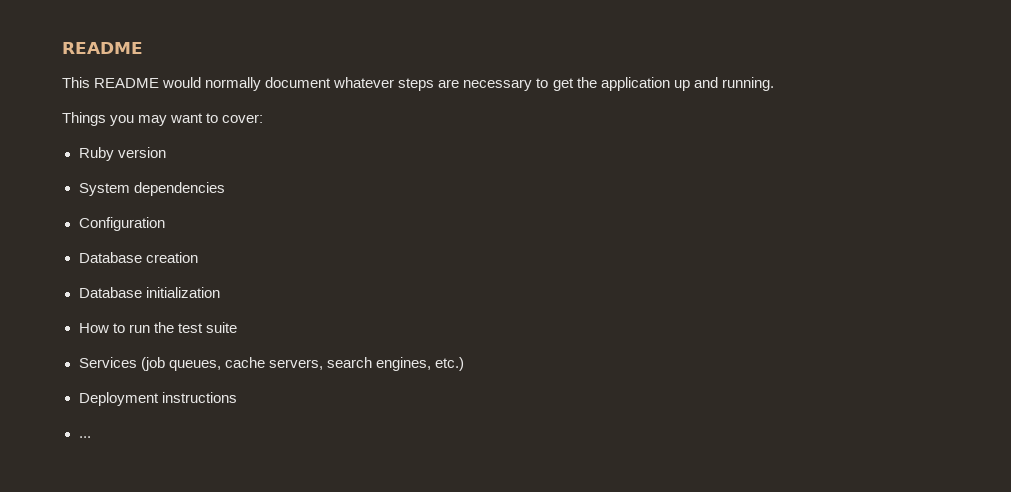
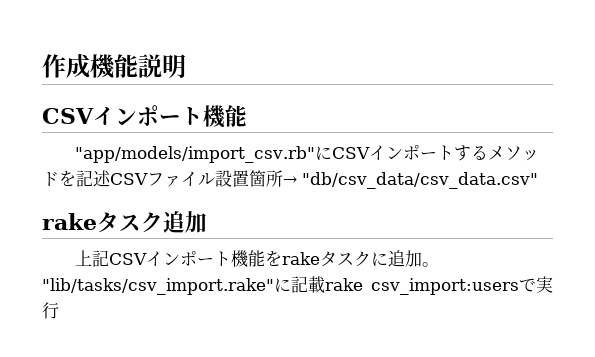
[62,42,143,54] [62,77,774,91] [62,112,264,126] [78,147,166,161] [78,182,225,196] [78,217,165,231] [78,252,198,263] [78,287,220,298] [78,322,237,333] [78,357,464,371] [78,392,237,406] [78,436,91,438] README // This README would normally document whatever steps are necessary to get the application up and running. // Things you may want to cover: // Ruby version // System dependencies // Configuration // Database creation // Database initialization // How to run the test suite // Services (job queues, cache servers, search engines, etc.) // Deployment instructions // ... -> [42,54,186,79] [42,105,247,128] [74,145,539,163] [42,170,538,189] [42,211,207,233] [74,250,439,267] [42,276,553,295] [42,302,59,319] 作成機能説明 // CSVインポート機能 // "app/models/import_csv.rb"にCSVインポートするメソッドを記述CSVファイル設置箇所→ "db/csv_data/csv_data.csv" // rakeタスク追加 // 上記CSVインポート機能をrakeタスクに追加。"lib/tasks/csv_import.rake"に記載rake csv_import:usersで実行

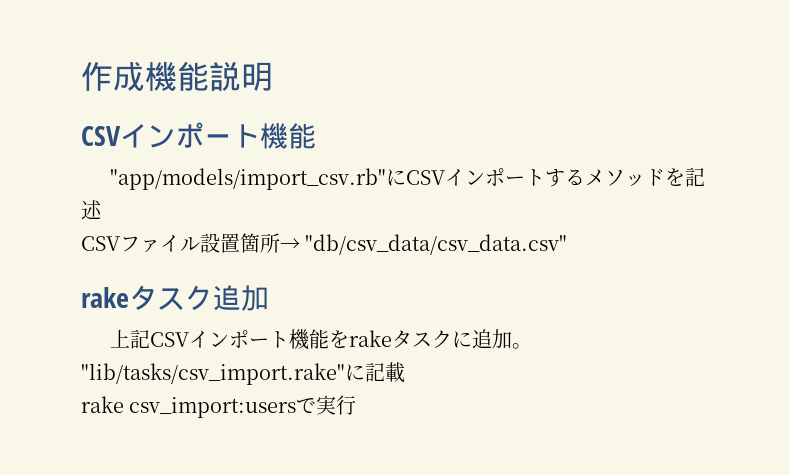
(111, 178) none -> (102, 210) //
(325, 285) none -> (405, 372) //

